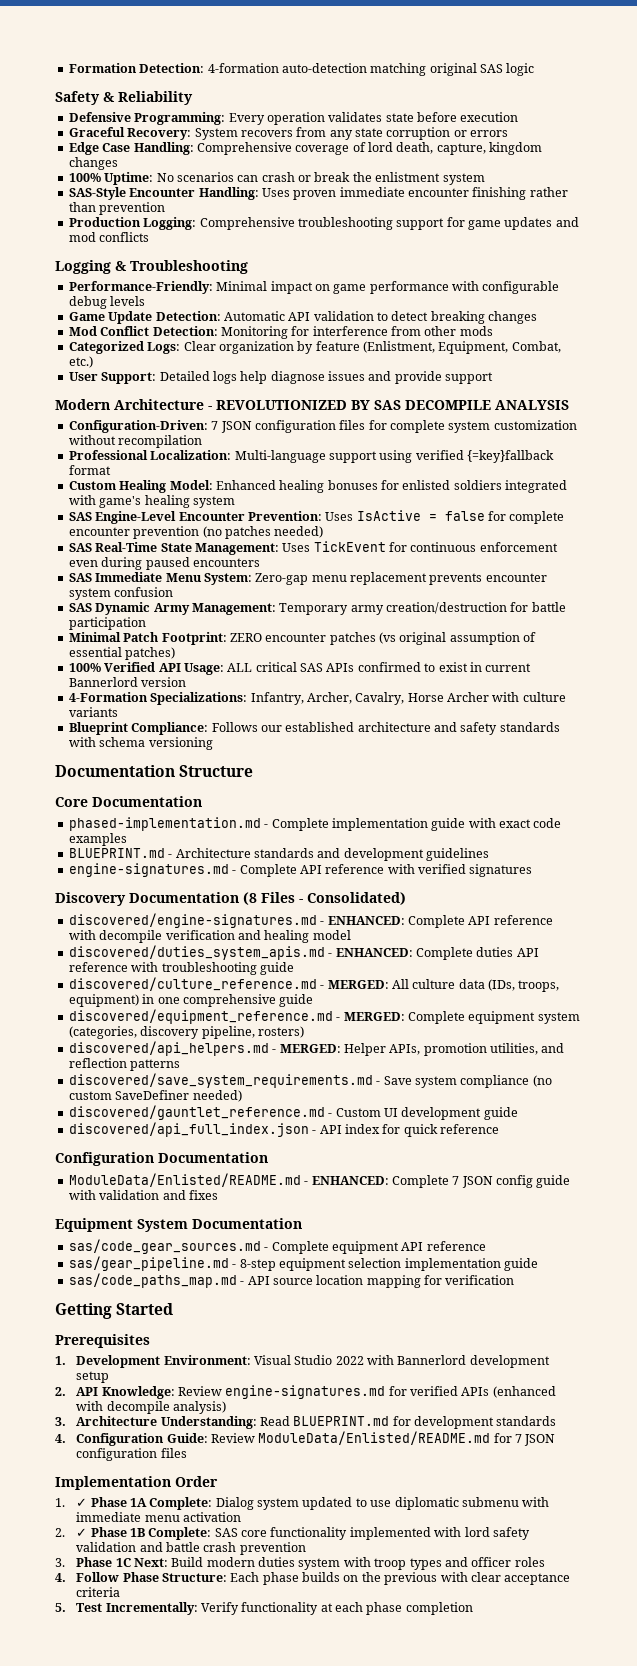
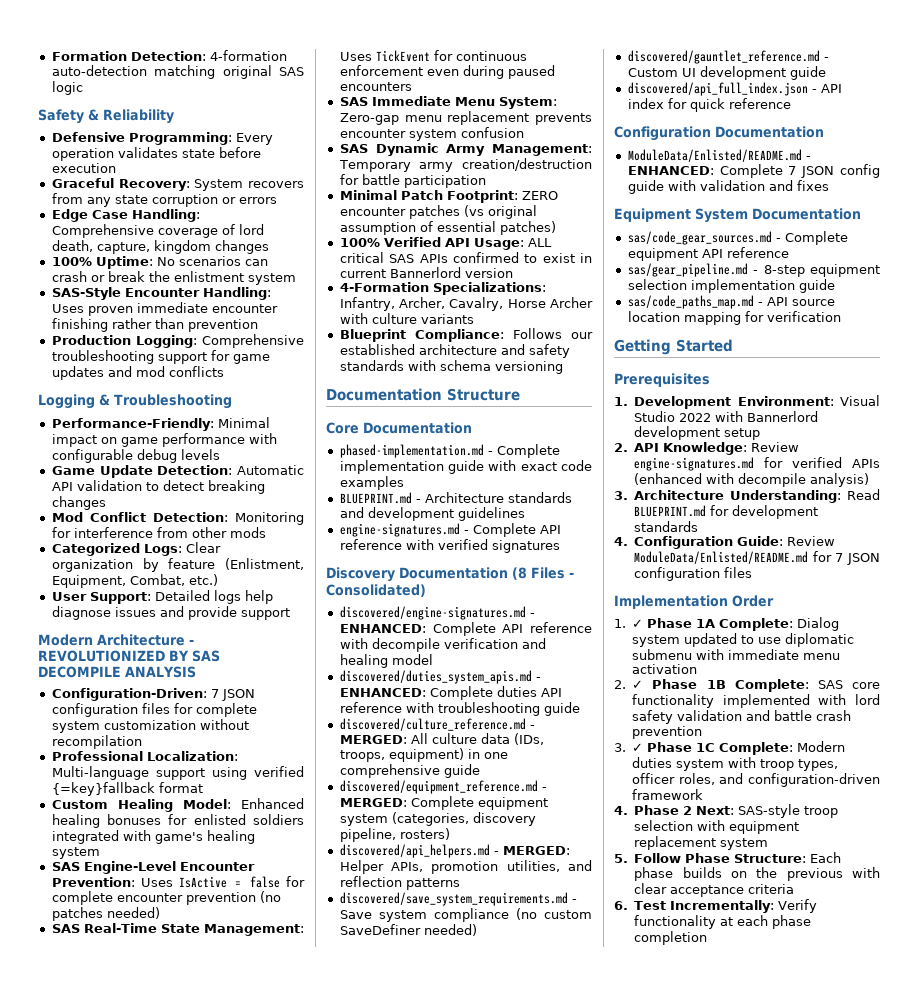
(65, 1562) none -> [632,743,644,752] ✓
[133,1557,255,1567] Next: Build modern -> [719,741,846,755] Complete: Modern
[409,1557,545,1570] [55,1573,66,1582] types and officer roles // 4. -> [798,759,839,771] [632,773,880,787] [632,789,704,800] [614,804,839,818] [634,820,800,834] [634,836,769,850] [614,854,628,863] types, officer roles, and configuration-driven framework // 4. Phase 2 Next: SAS-style troop selection with equipment replacement system // 5.
[55,1603,66,1612] 5. -> [614,901,628,910] 6.

